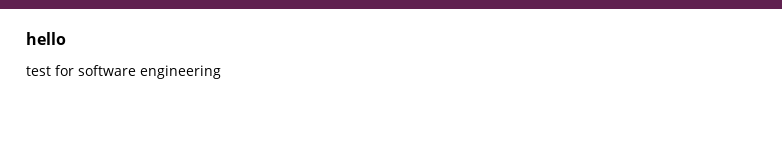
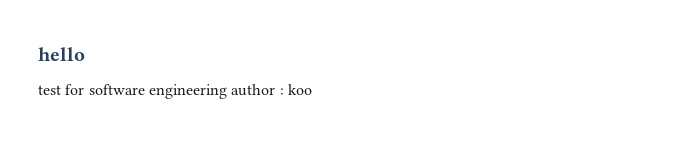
(221, 72) none -> [231,84,312,96] author : koo

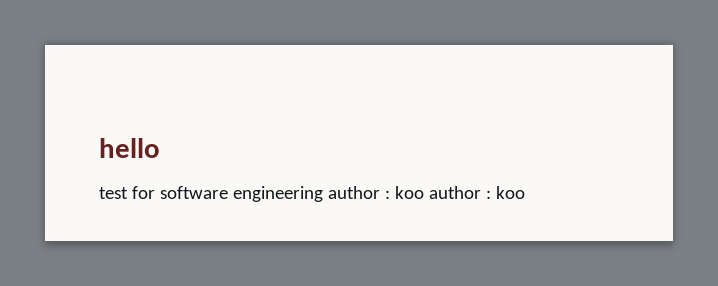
(312, 89) none -> [428,186,525,199] author : koo

